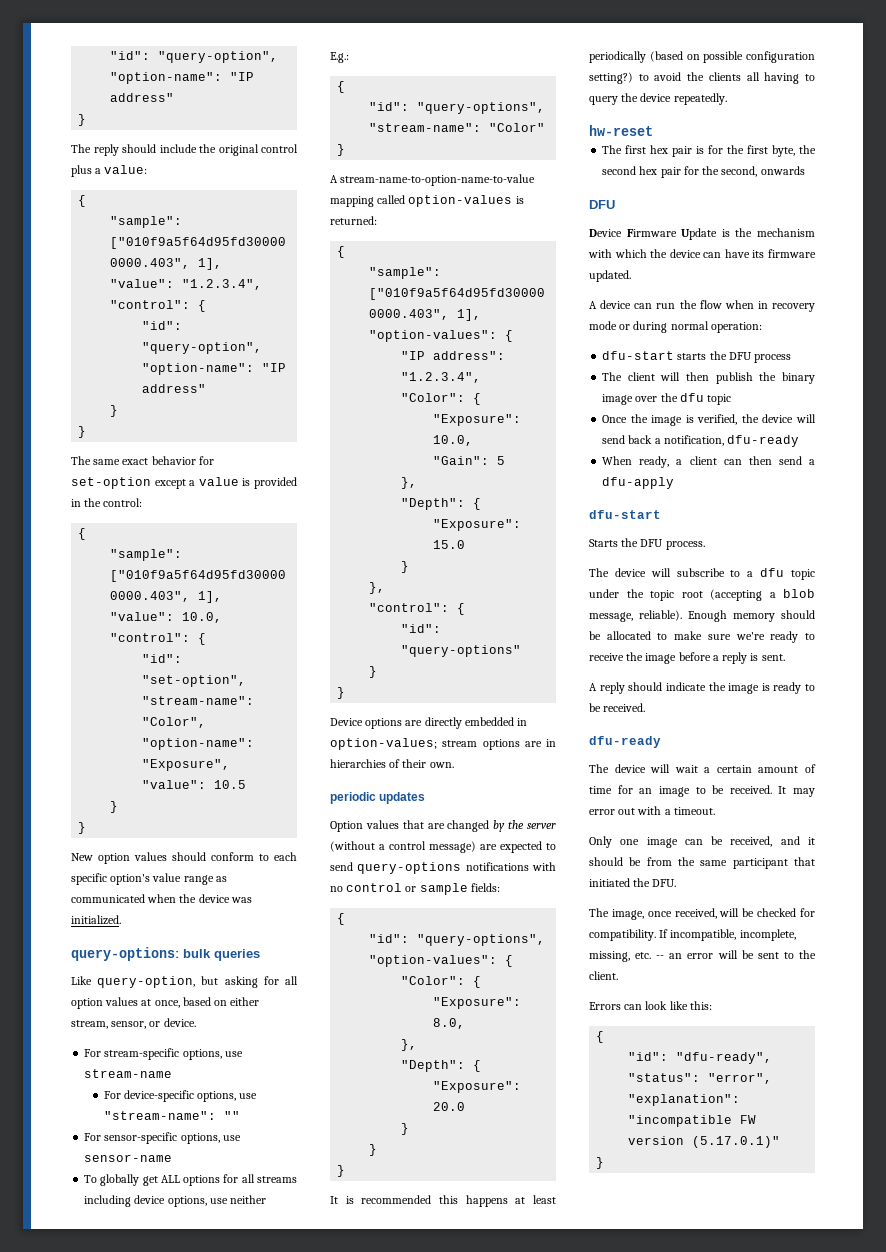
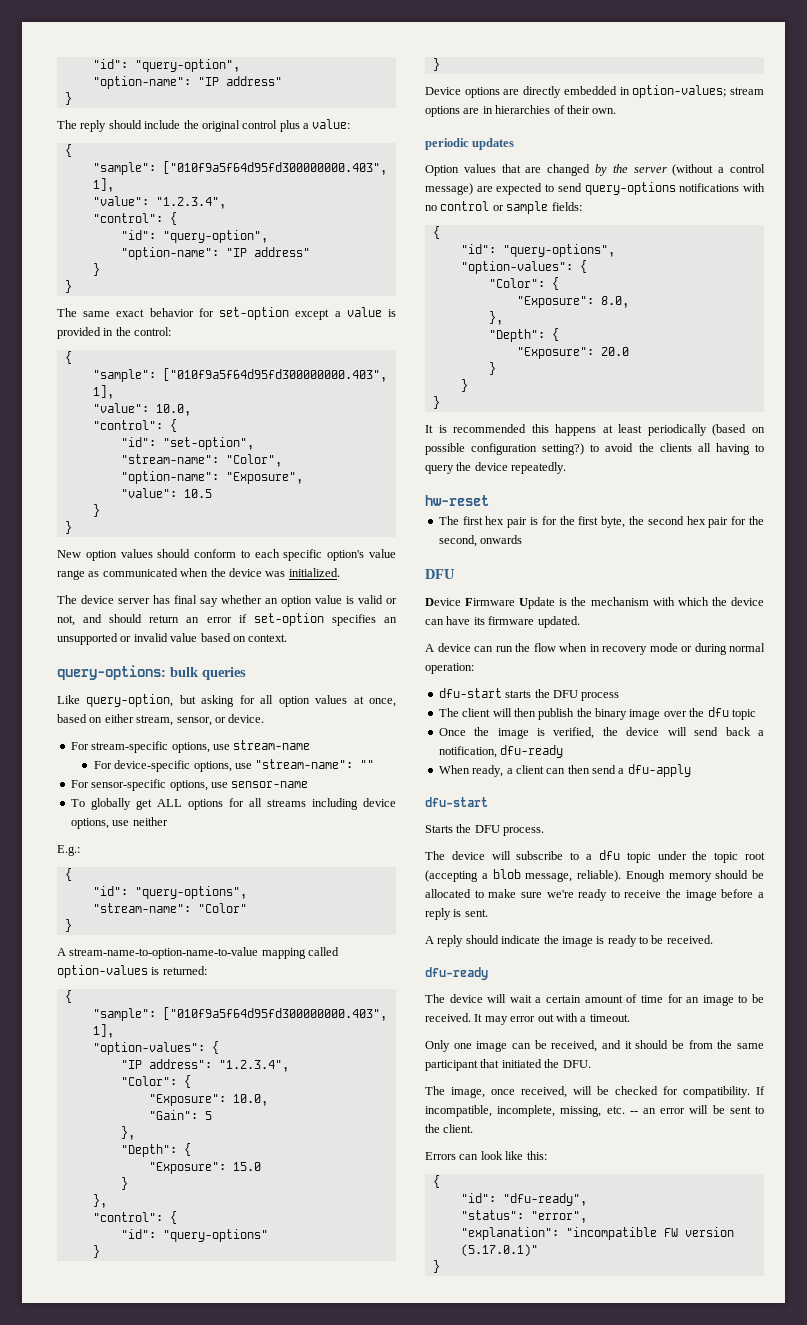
(121, 920) none -> [57,595,397,607] [57,613,397,626] [57,633,288,645] // The device server has final say whether an option value is valid or not, and should return an error if set-option specifies an unsupported or invalid value based on context.

